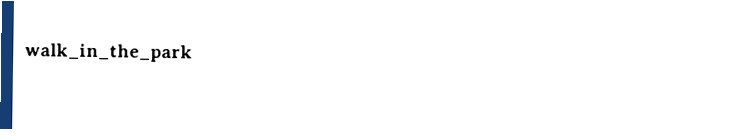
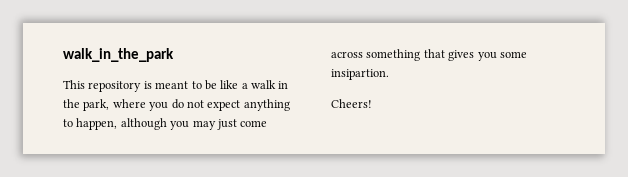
(193, 52) none -> [63,80,289,92] [63,99,290,111] [63,118,268,130] [331,49,527,61] [331,69,389,80] [331,99,372,108] // This repository is meant to be like a walk in the park, where you do not expect anything to happen, although you may just come across something that gives you some insipartion. // Cheers!

